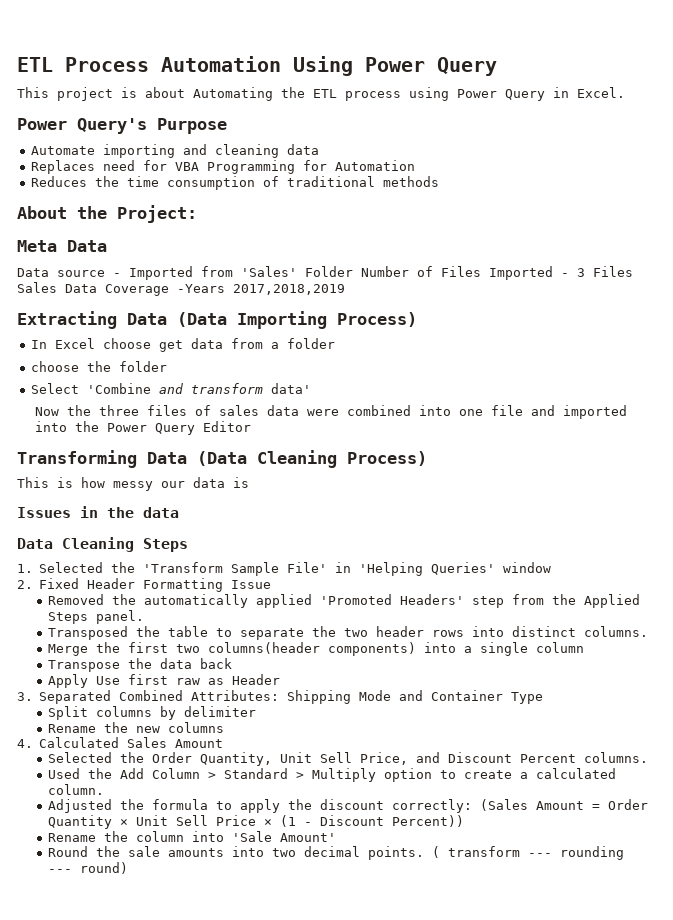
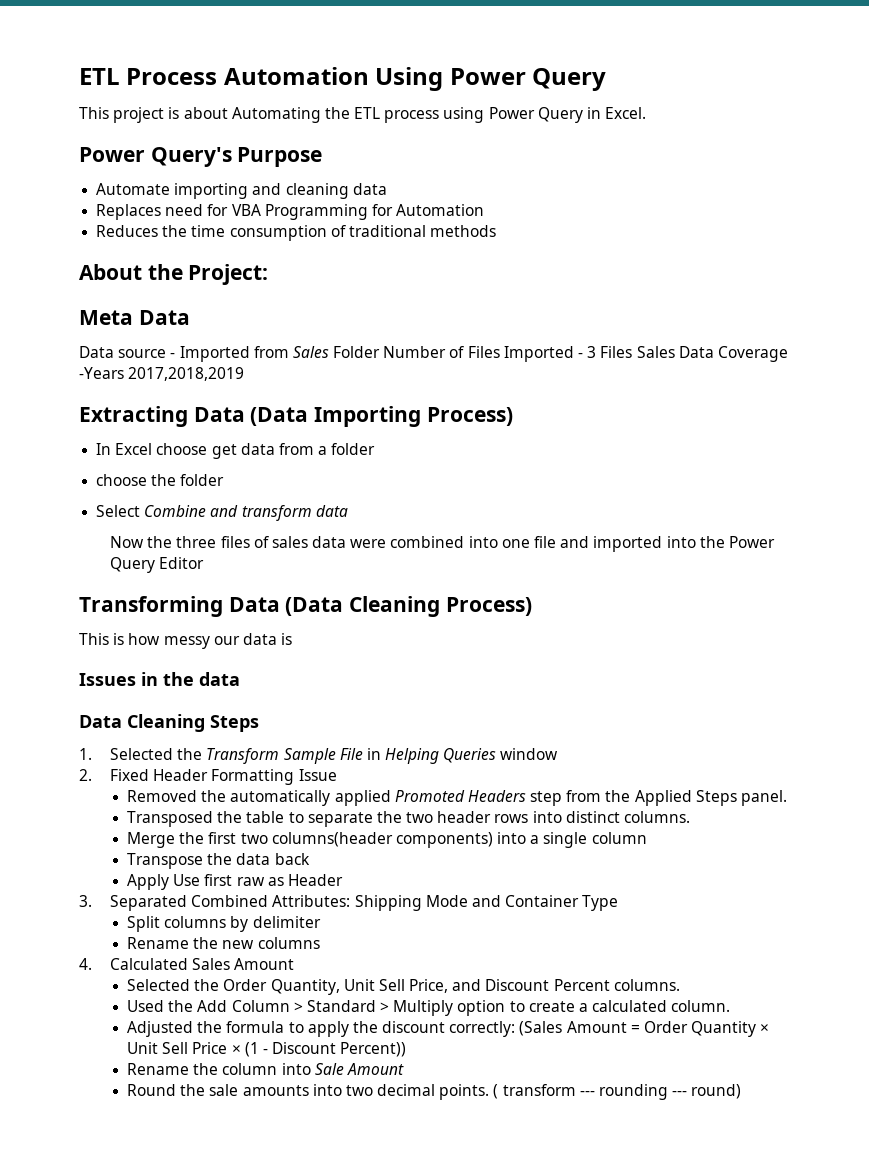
[241,266,297,277] 'Sales' -> [292,346,329,358] Sales
[86,383,151,394] 'Combine -> [144,505,207,517] Combine
[270,383,311,394] data' -> [315,505,348,517] data
[143,562,496,576] 'Transform Sample File' in 'Helping Queries' -> [206,748,497,764] Transform Sample File in Helping Queries
[320,594,465,605] 'Promoted Headers' -> [394,790,526,802] Promoted Headers
[232,831,337,842] 'Sale Amount' -> [314,1063,404,1075] Sale Amount

